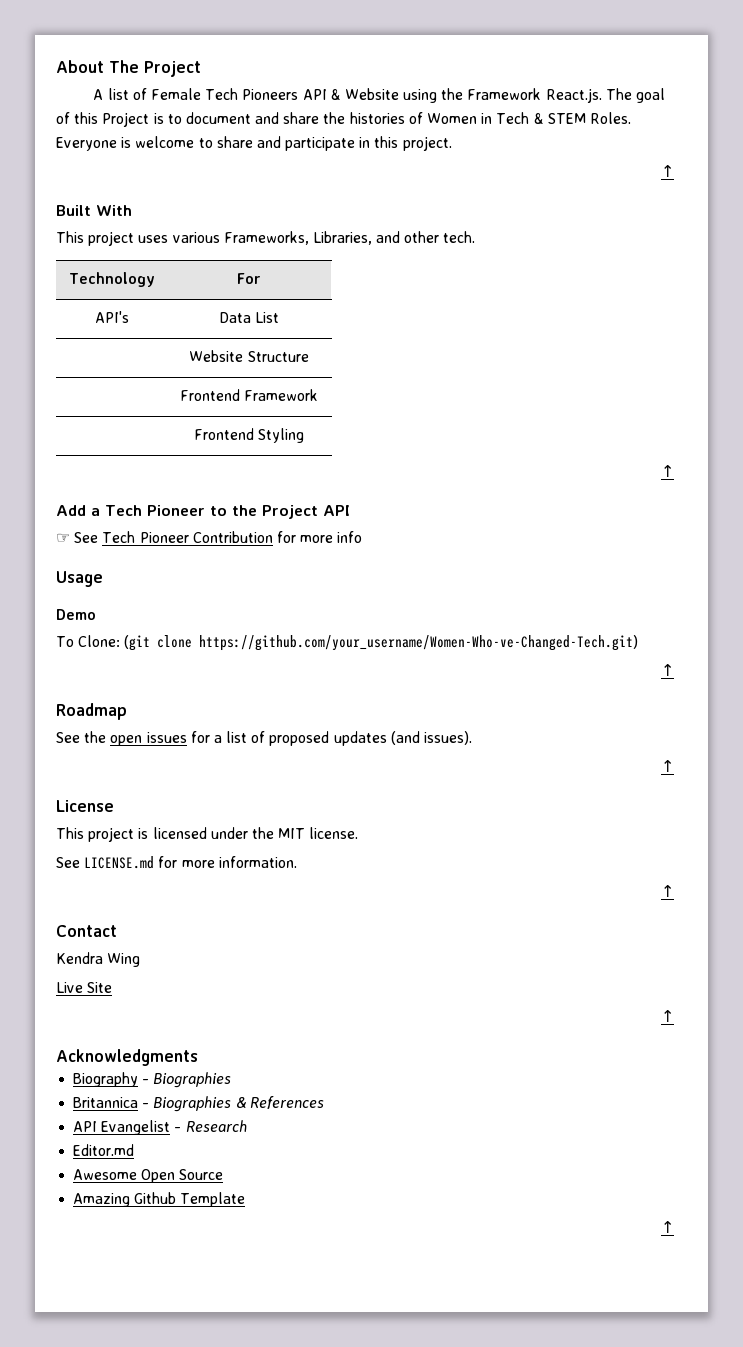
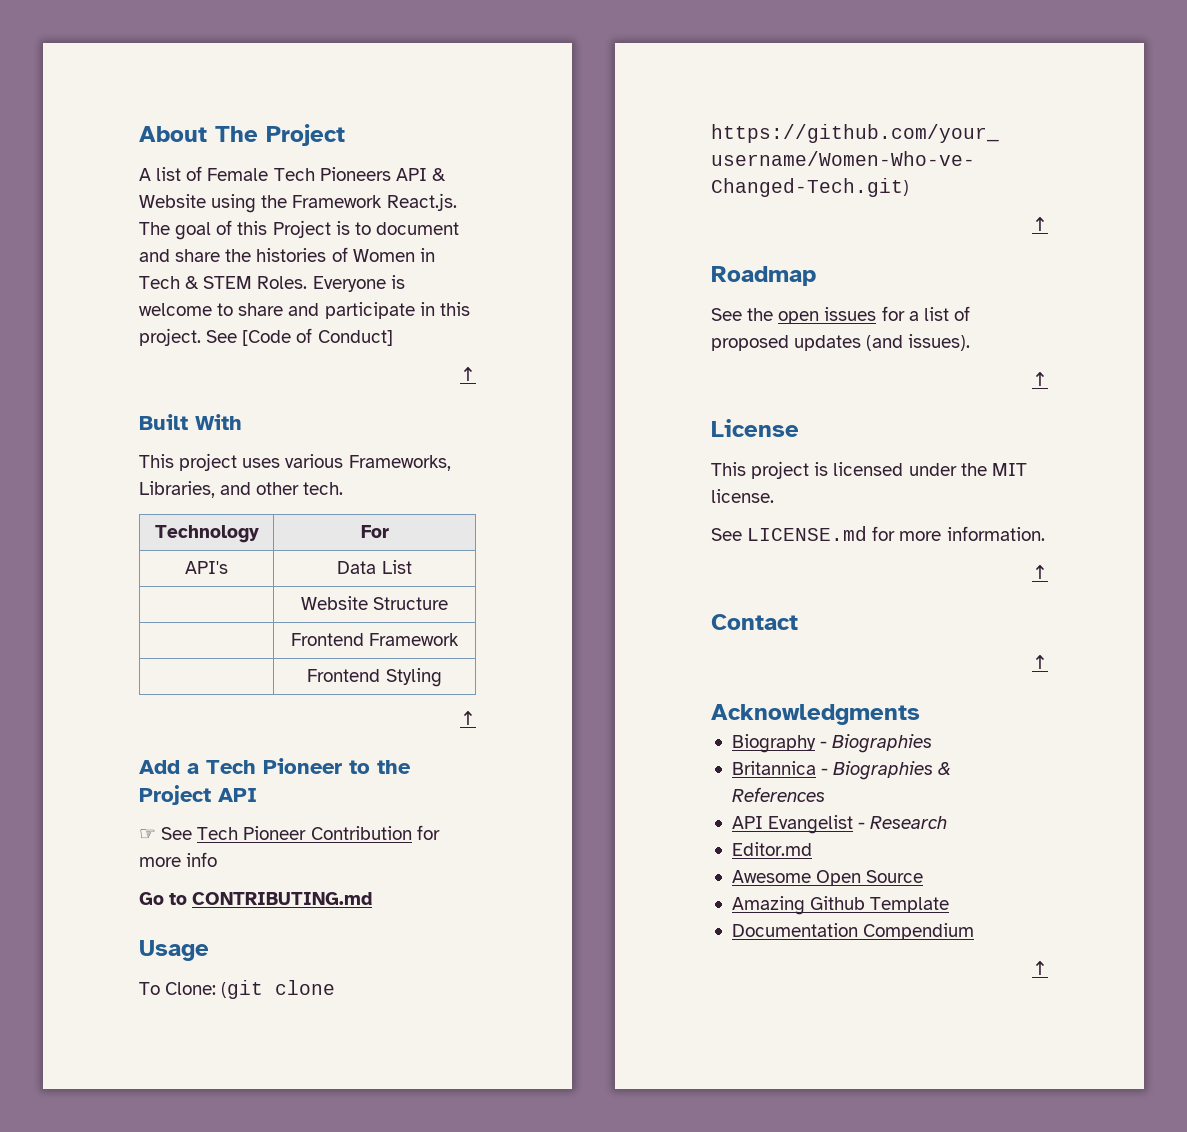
(452, 143) none -> [206,328,393,346] See [Code of Conduct]
(363, 537) none -> [139,892,373,905] // Go to CONTRIBUTING.md
[56,609,96,620] // Demo -> (209, 950) none
[56,952,141,967] [56,982,113,993] // Kendra Wing // Live Site -> (798, 622) none
(246, 1199) none -> [731,923,975,940] // Documentation Compendium

